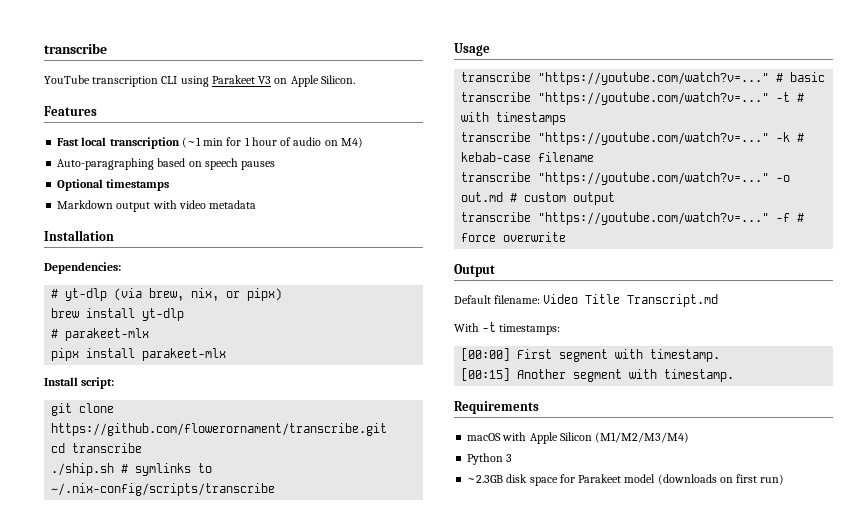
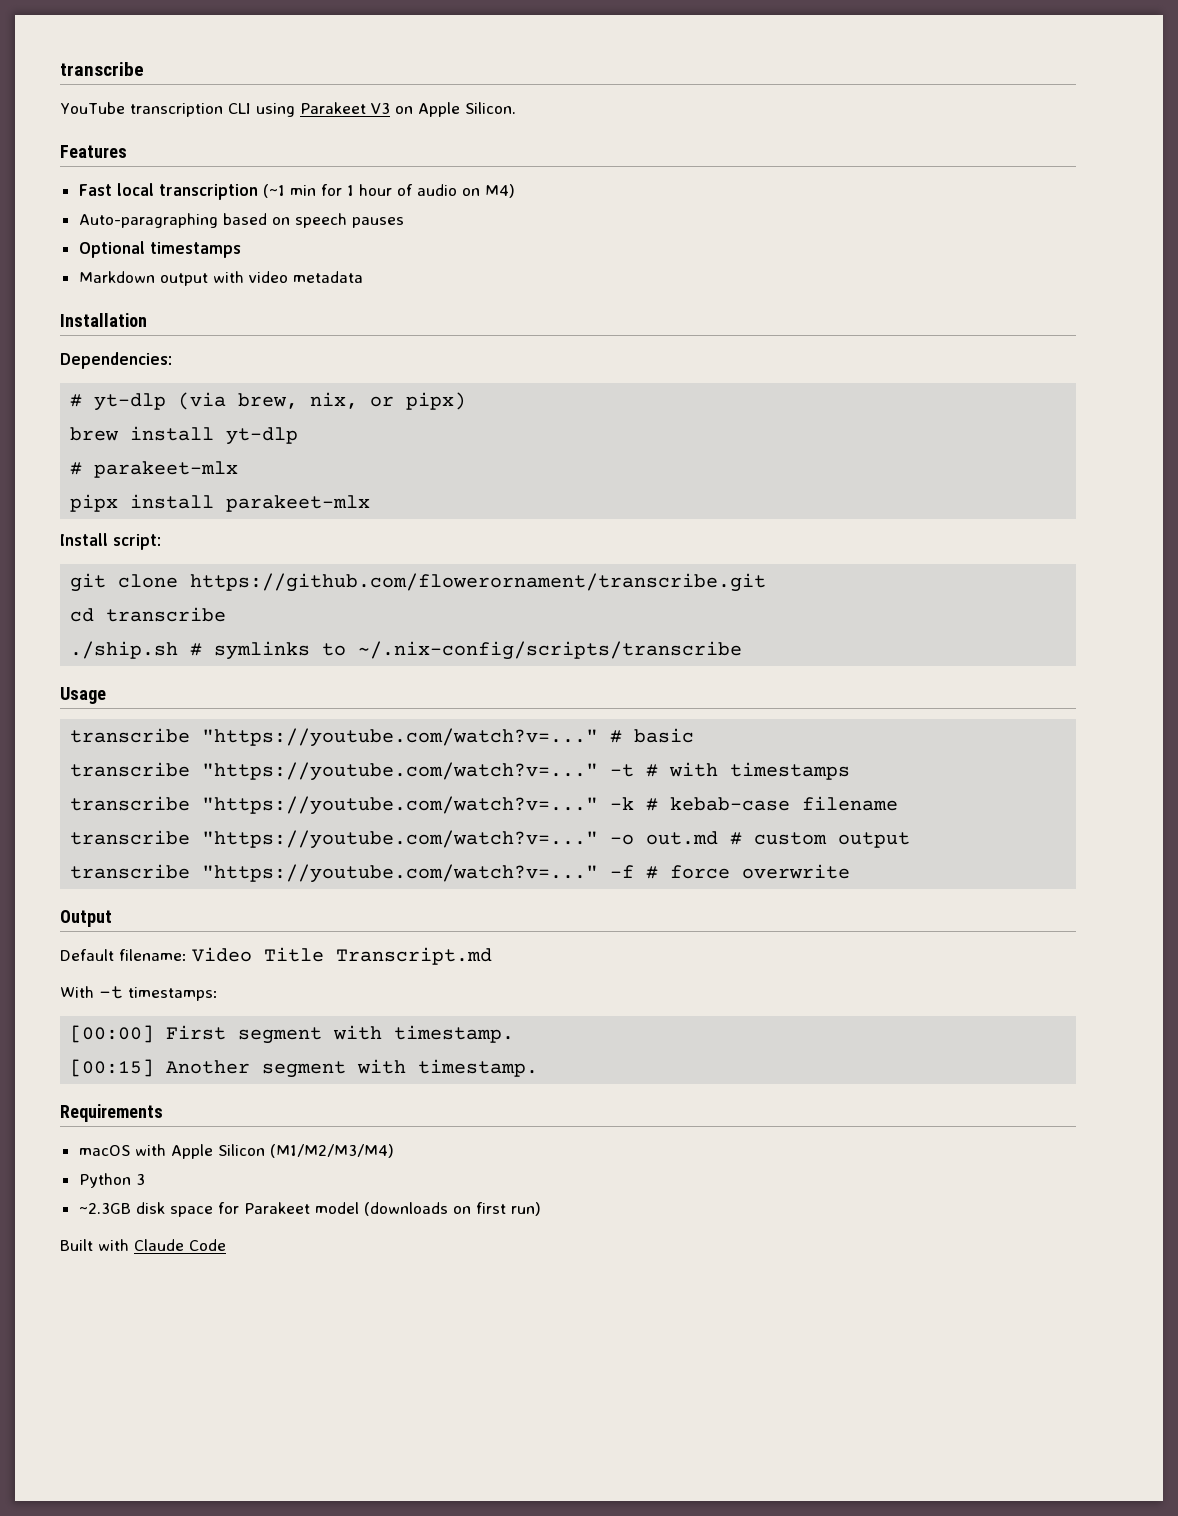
(785, 479) none -> [60,1239,226,1251] // Built with Claude Code

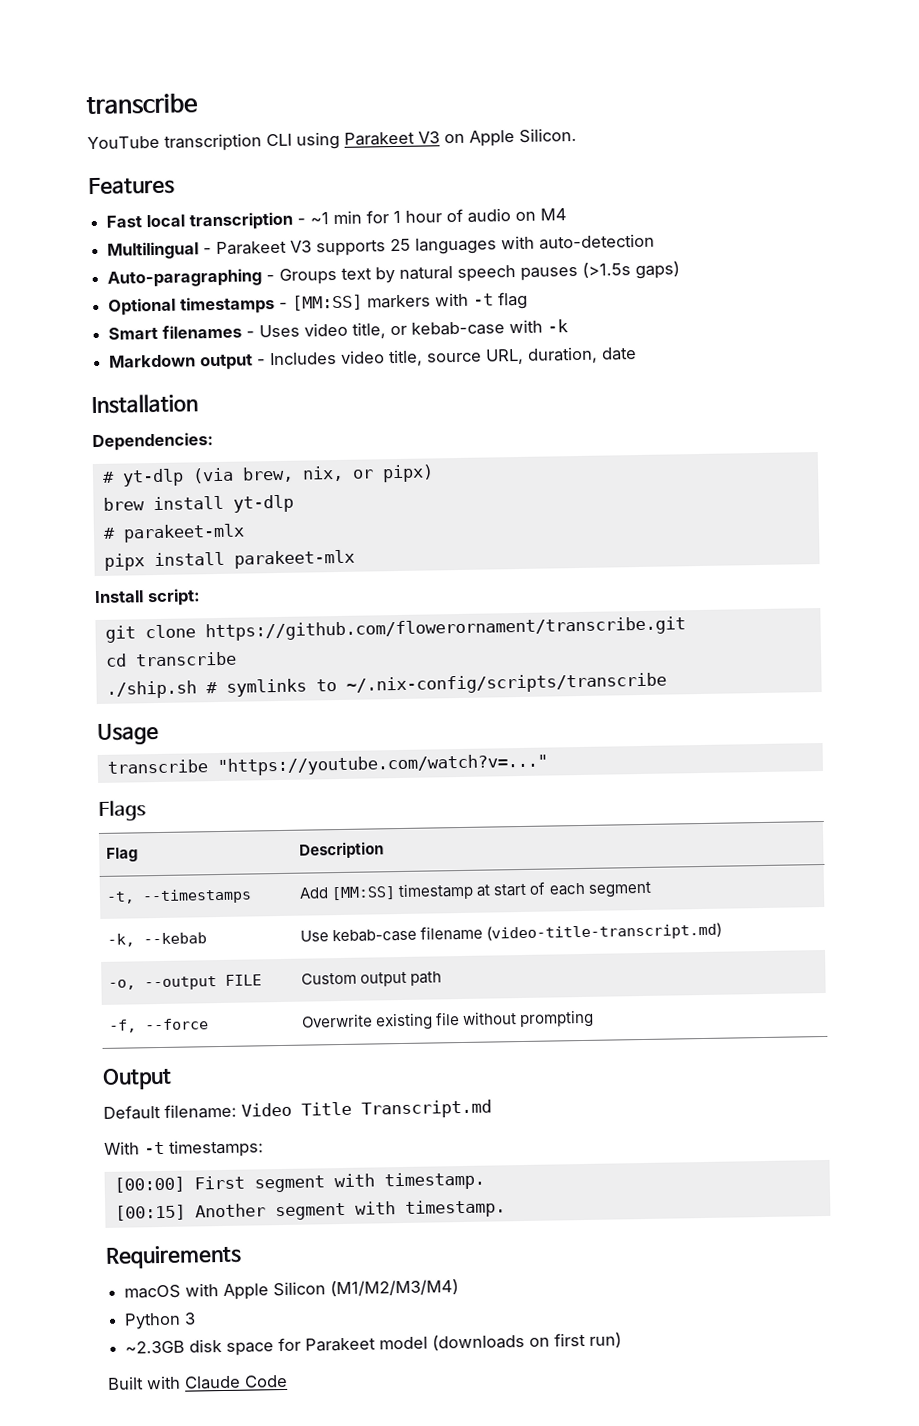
[262,184,285,198] (~1 -> [297,212,330,225] - ~1
[484,184,515,198] [78,213,290,228] M4) // Auto-paragraphing based on -> [540,208,568,221] [107,233,656,260] [107,266,454,288] M4 // Multilingual - Parakeet V3 supports 25 languages with auto-detection // Auto-paragraphing - Groups text by natural
(404, 222) none -> [582,261,681,280] (>1.5s gaps)
[78,271,363,286] // Markdown output with video metadata -> [279,291,529,311] [108,319,569,340] [109,346,638,371] - [MM:SS] markers with -t flag // Smart filenames - Uses video title, or kebab-case with -k // Markdown output - Includes video title, source URL, duration, date
[610,728,695,743] [70,762,851,781] [70,796,899,815] [70,830,911,849] [70,864,851,883] # basic // transcribe "https://youtube.com/watch?v=..." -t # with timestamps // transcribe "https://youtube.com/watch?v=..." -k # kebab-case filename // transcribe "https://youtube.com/watch?v=..." -o out.md # custom output // transcribe "https://youtube.com/watch?v=..." -f # force overwrite -> [98,800,146,821] [106,847,139,862] [299,841,385,859] [106,888,253,905] [299,881,652,901] [107,932,208,947] [300,922,723,943] [108,974,263,991] [301,971,443,987] [109,1018,210,1033] [301,1009,595,1031] // Flags // Flag | Description // -t, --timestamps | Add [MM:SS] timestamp at start of each segment // -k, --kebab | Use kebab-case filename (video-title-transcript.md) // -o, --output FILE | Custom output path // -f, --force | Overwrite existing file without prompting

